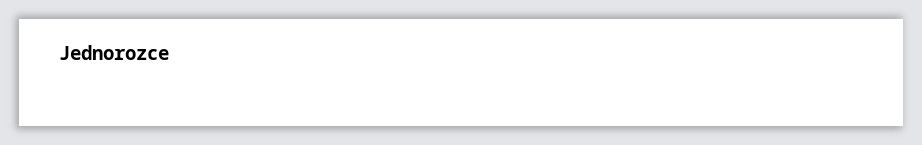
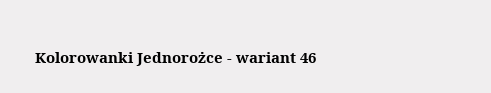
[59,45,169,60] Jednorozce -> [35,51,317,66] Kolorowanki Jednorożce - wariant 46

